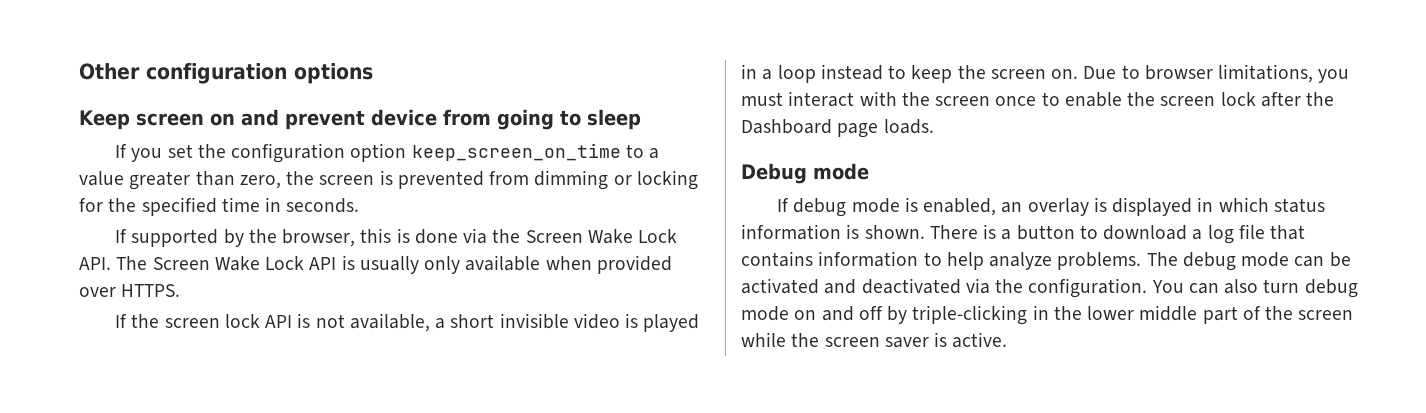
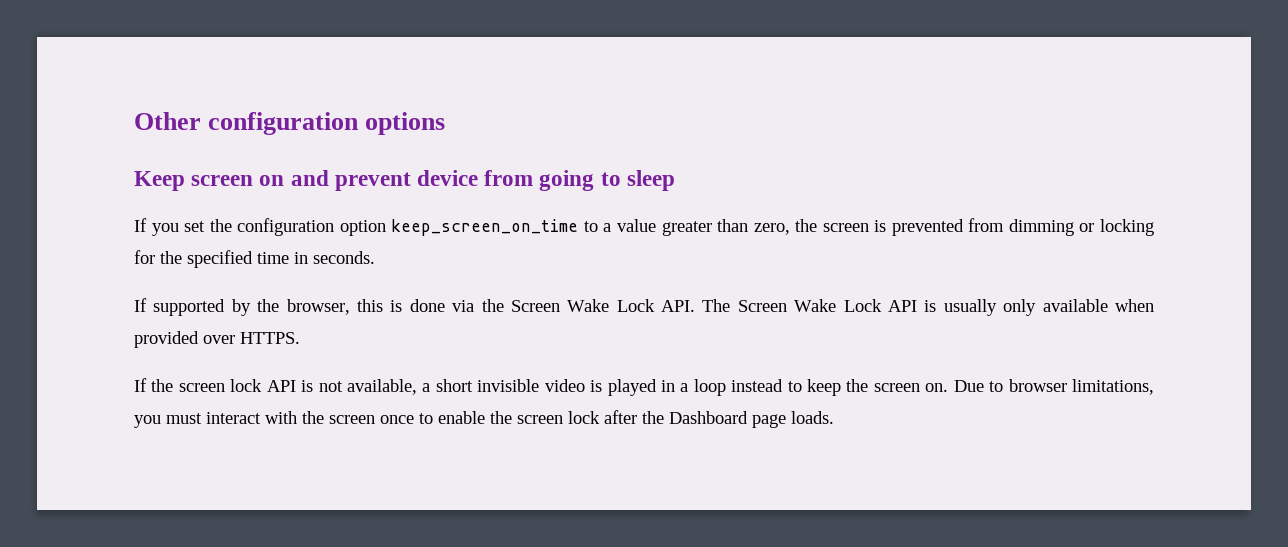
[741,163,869,184] [777,197,1325,217] [741,224,1306,244] [741,251,1351,271] [741,278,1358,298] [741,305,1354,325] [741,332,1008,348] // Debug mode // If debug mode is enabled, an overlay is displayed in which status information is shown. There is a button to download a log file that contains information to help analyze problems. The debug mode can be activated and deactivated via the configuration. You can also turn debug mode on and off by triple-clicking in the lower middle part of the screen while the screen saver is active. -> (834, 417) none

